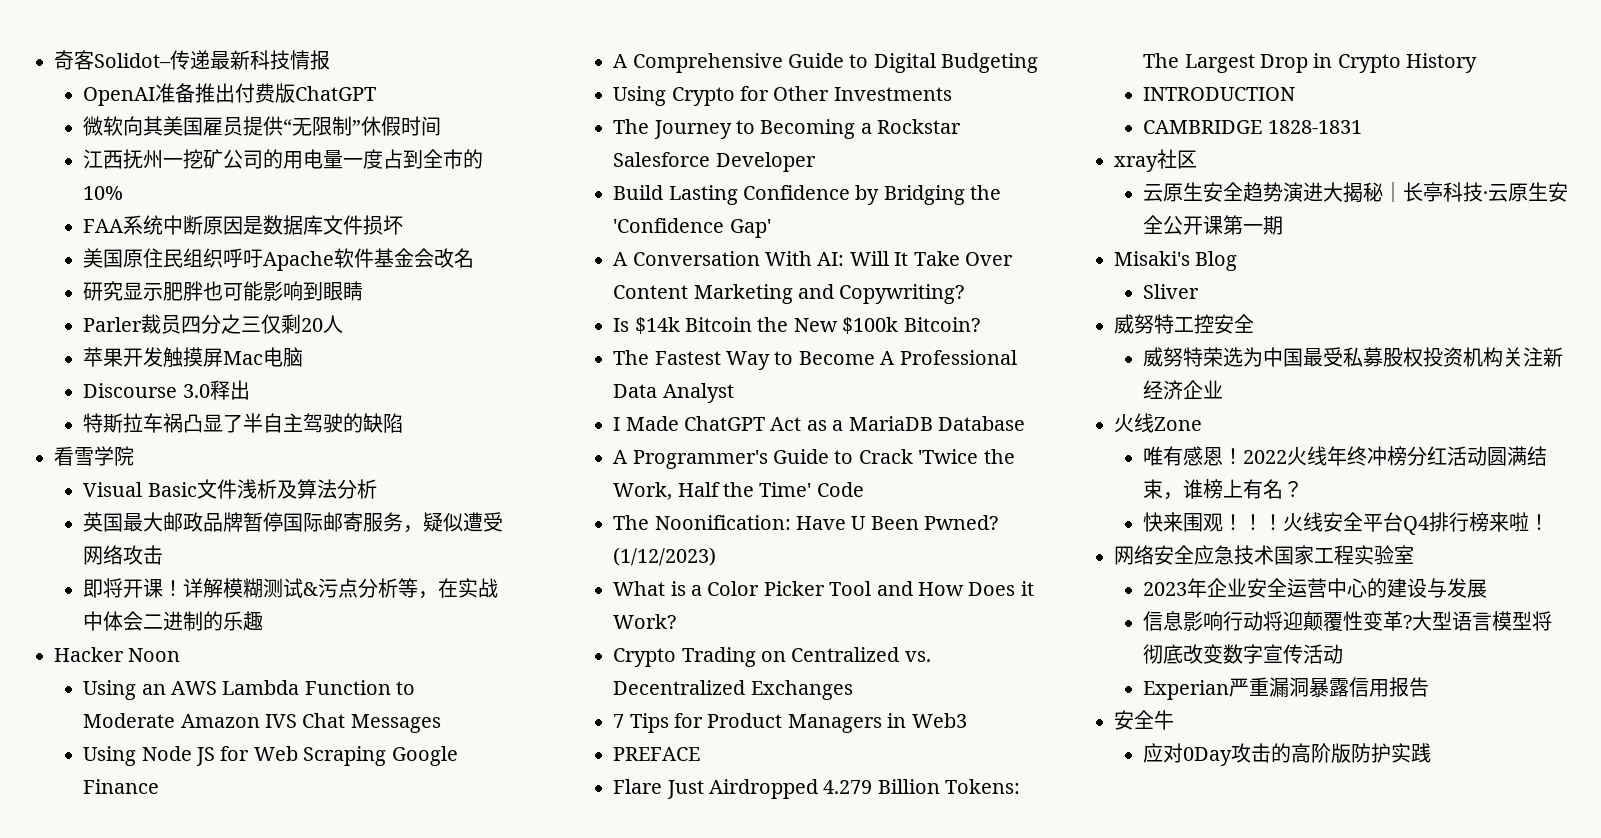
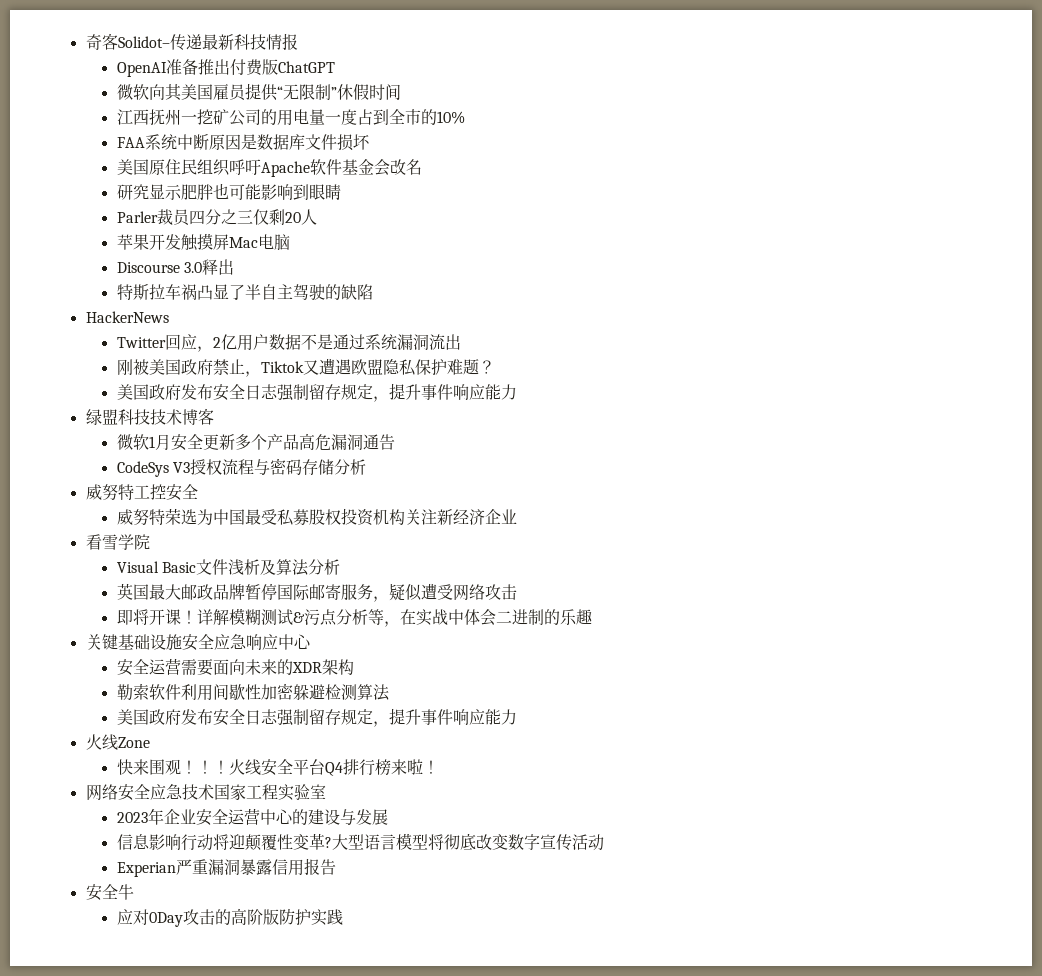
(404, 423) none -> [85,311,169,323] [116,334,461,352] [116,358,495,377] [116,383,517,402] [85,408,214,425] [116,433,395,451] [116,458,366,477] [85,484,198,501] [116,508,517,526] // HackerNews // Twitter回应，2亿用户数据不是通过系统漏洞流出 // 刚被美国政府禁止，Tiktok又遭遇欧盟隐私保护难题？ // 美国政府发布安全日志强制留存规定，提升事件响应能力 // 绿盟科技技术博客 // 微软1月安全更新多个产品高危漏洞通告 // CodeSys V3授权流程与密码存储分析 // 威努特工控安全 // 威努特荣选为中国最受私募股权投资机构关注新经济企业
[54,647,181,662] [83,680,416,700] [83,713,441,733] [83,746,458,766] [83,779,160,794] [613,53,1039,73] [613,86,952,106] [613,119,962,139] [613,152,816,172] [613,185,1002,205] [613,218,771,238] [613,251,1014,266] [613,284,965,304] [613,317,980,334] [613,350,1017,370] [613,383,734,403] [613,416,1026,431] [613,449,1015,469] [613,482,864,500] [613,515,999,530] [613,547,717,566] [613,581,1034,596] [613,614,677,629] [613,647,931,667] [613,680,853,700] [613,713,967,733] [613,747,701,761] [613,779,1021,799] [1143,53,1478,73] [1143,87,1296,101] [1143,120,1362,134] [1114,149,1197,172] [1143,182,1569,203] [1143,215,1284,235] [1114,251,1238,271] [1143,284,1200,299] [1114,314,1254,334] [1143,347,1564,367] [1143,380,1224,400] [1114,413,1202,433] [1143,446,1548,466] [1143,479,1304,500] Hacker Noon // Using an AWS Lambda Function to Moderate Amazon IVS Chat Messages // Using Node JS for Web Scraping Google Finance // A Comprehensive Guide to Digital Budgeting // Using Crypto for Other Investments // The Journey to Becoming a Rockstar Salesforce Developer // Build Lasting Confidence by Bridging the 'Confidence Gap' // A Conversation With AI: Will It Take Over Content Marketing and Copywriting? // Is $14k Bitcoin the New $100k Bitcoin? // The Fastest Way to Become A Professional Data Analyst // I Made ChatGPT Act as a MariaDB Database // A Programmer's Guide to Crack 'Twice the Work, Half the Time' Code // The Noonification: Have U Been Pwned? (1/12/2023) // What is a Color Picker Tool and How Does it Work? // Crypto Trading on Centralized vs. Decentralized Exchanges // 7 Tips for Product Managers in Web3 // PREFACE // Flare Just Airdropped 4.279 Billion Tokens: The Largest Drop in Crypto History // INTRODUCTION // CAMBRIDGE 1828-1831 // xray社区 // 云原生安全趋势演进大揭秘｜长亭科技·云原生安全公开课第一期 // Misaki's Blog // Sliver // 威努特工控安全 // 威努特荣选为中国最受私募股权投资机构关注新经济企业 // 火线Zone // 唯有感恩！2022火线年终冲榜分红活动圆满结束，谁榜上有名？ -> [85,634,311,651] [116,658,354,676] [116,683,390,701] [116,708,517,727] [85,734,150,750] 关键基础设施安全应急响应中心 // 安全运营需要面向未来的XDR架构 // 勒索软件利用间歇性加密躲避检测算法 // 美国政府发布安全日志强制留存规定，提升事件响应能力 // 火线Zone

